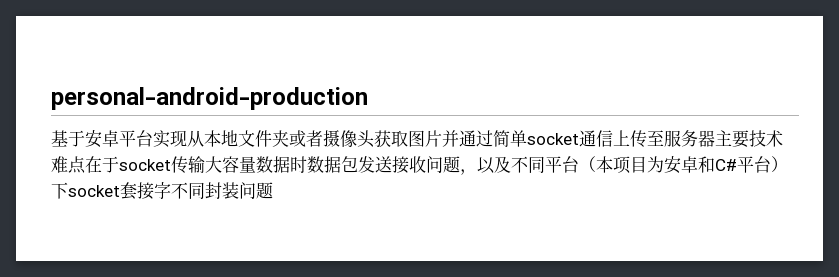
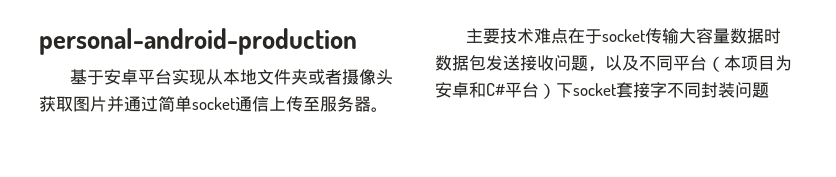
(715, 138) none -> [371,107,388,112] 。 //

